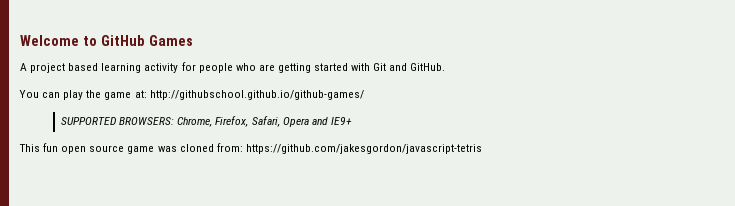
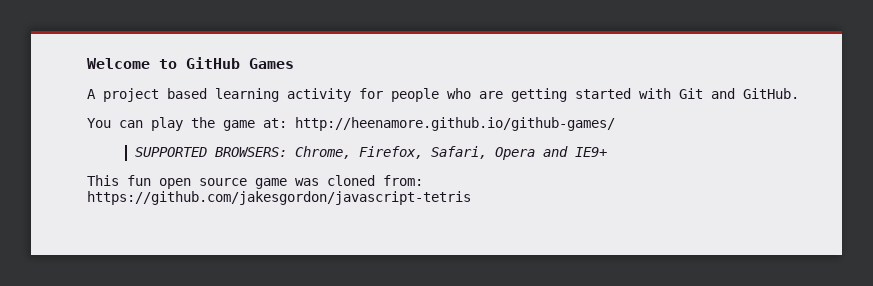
[149,90,364,100] http://githubschool.github.io/github-games/ -> [295,117,615,131] http://heenamore.github.io/github-games/

